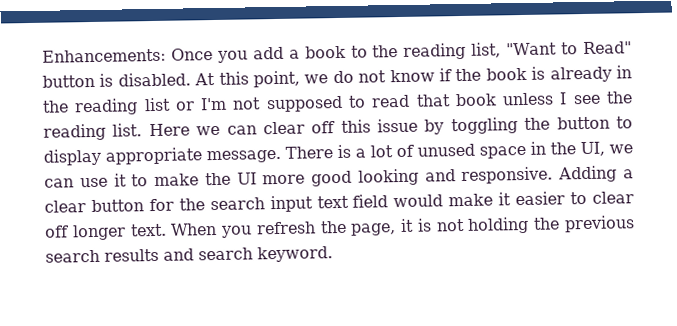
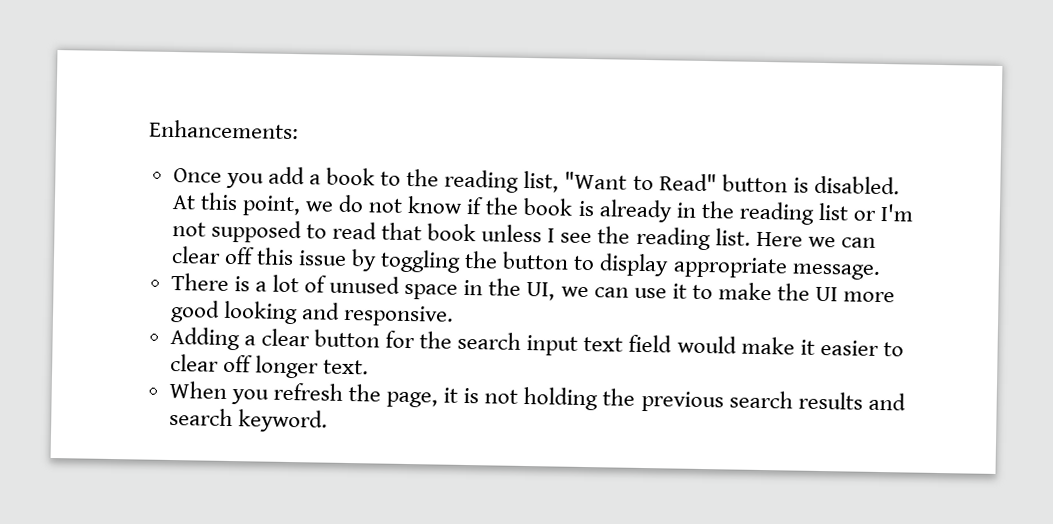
(166, 55) none -> (299, 129) //
(281, 156) none -> (881, 271) //
(554, 175) none -> (454, 315) //
(167, 230) none -> (369, 367) //

